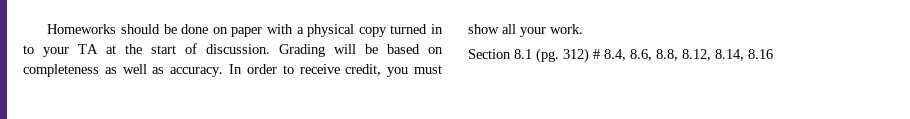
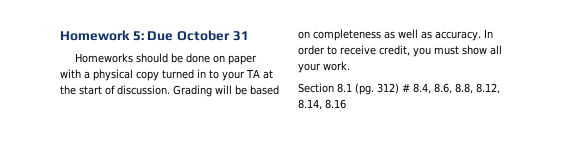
(47, 29) none -> [60,30,249,41] Homework 5: Due October 31 //

